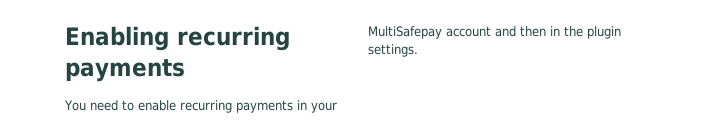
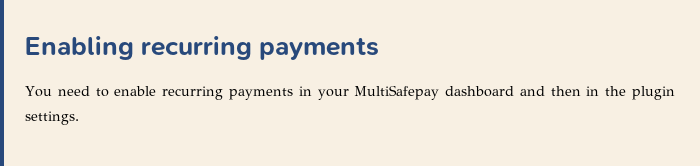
[446,26,491,37] account -> [445,86,515,97] dashboard

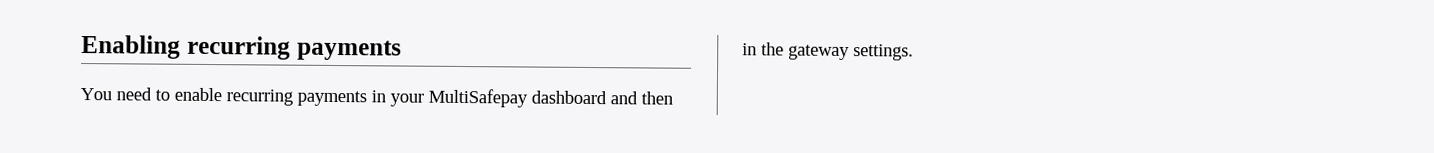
[632,86,675,100] plugin -> [788,44,850,61] gateway

